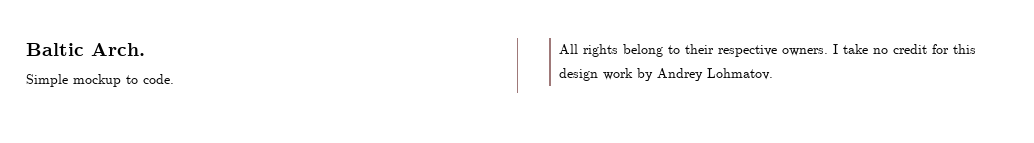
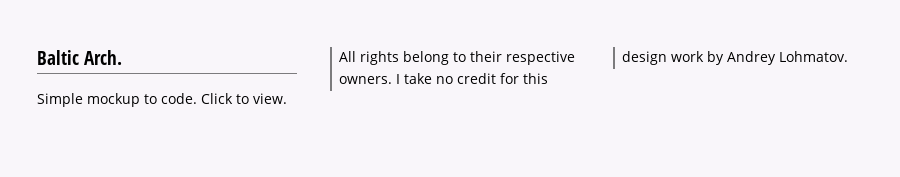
(174, 79) none -> [201,93,287,104] Click to view.

